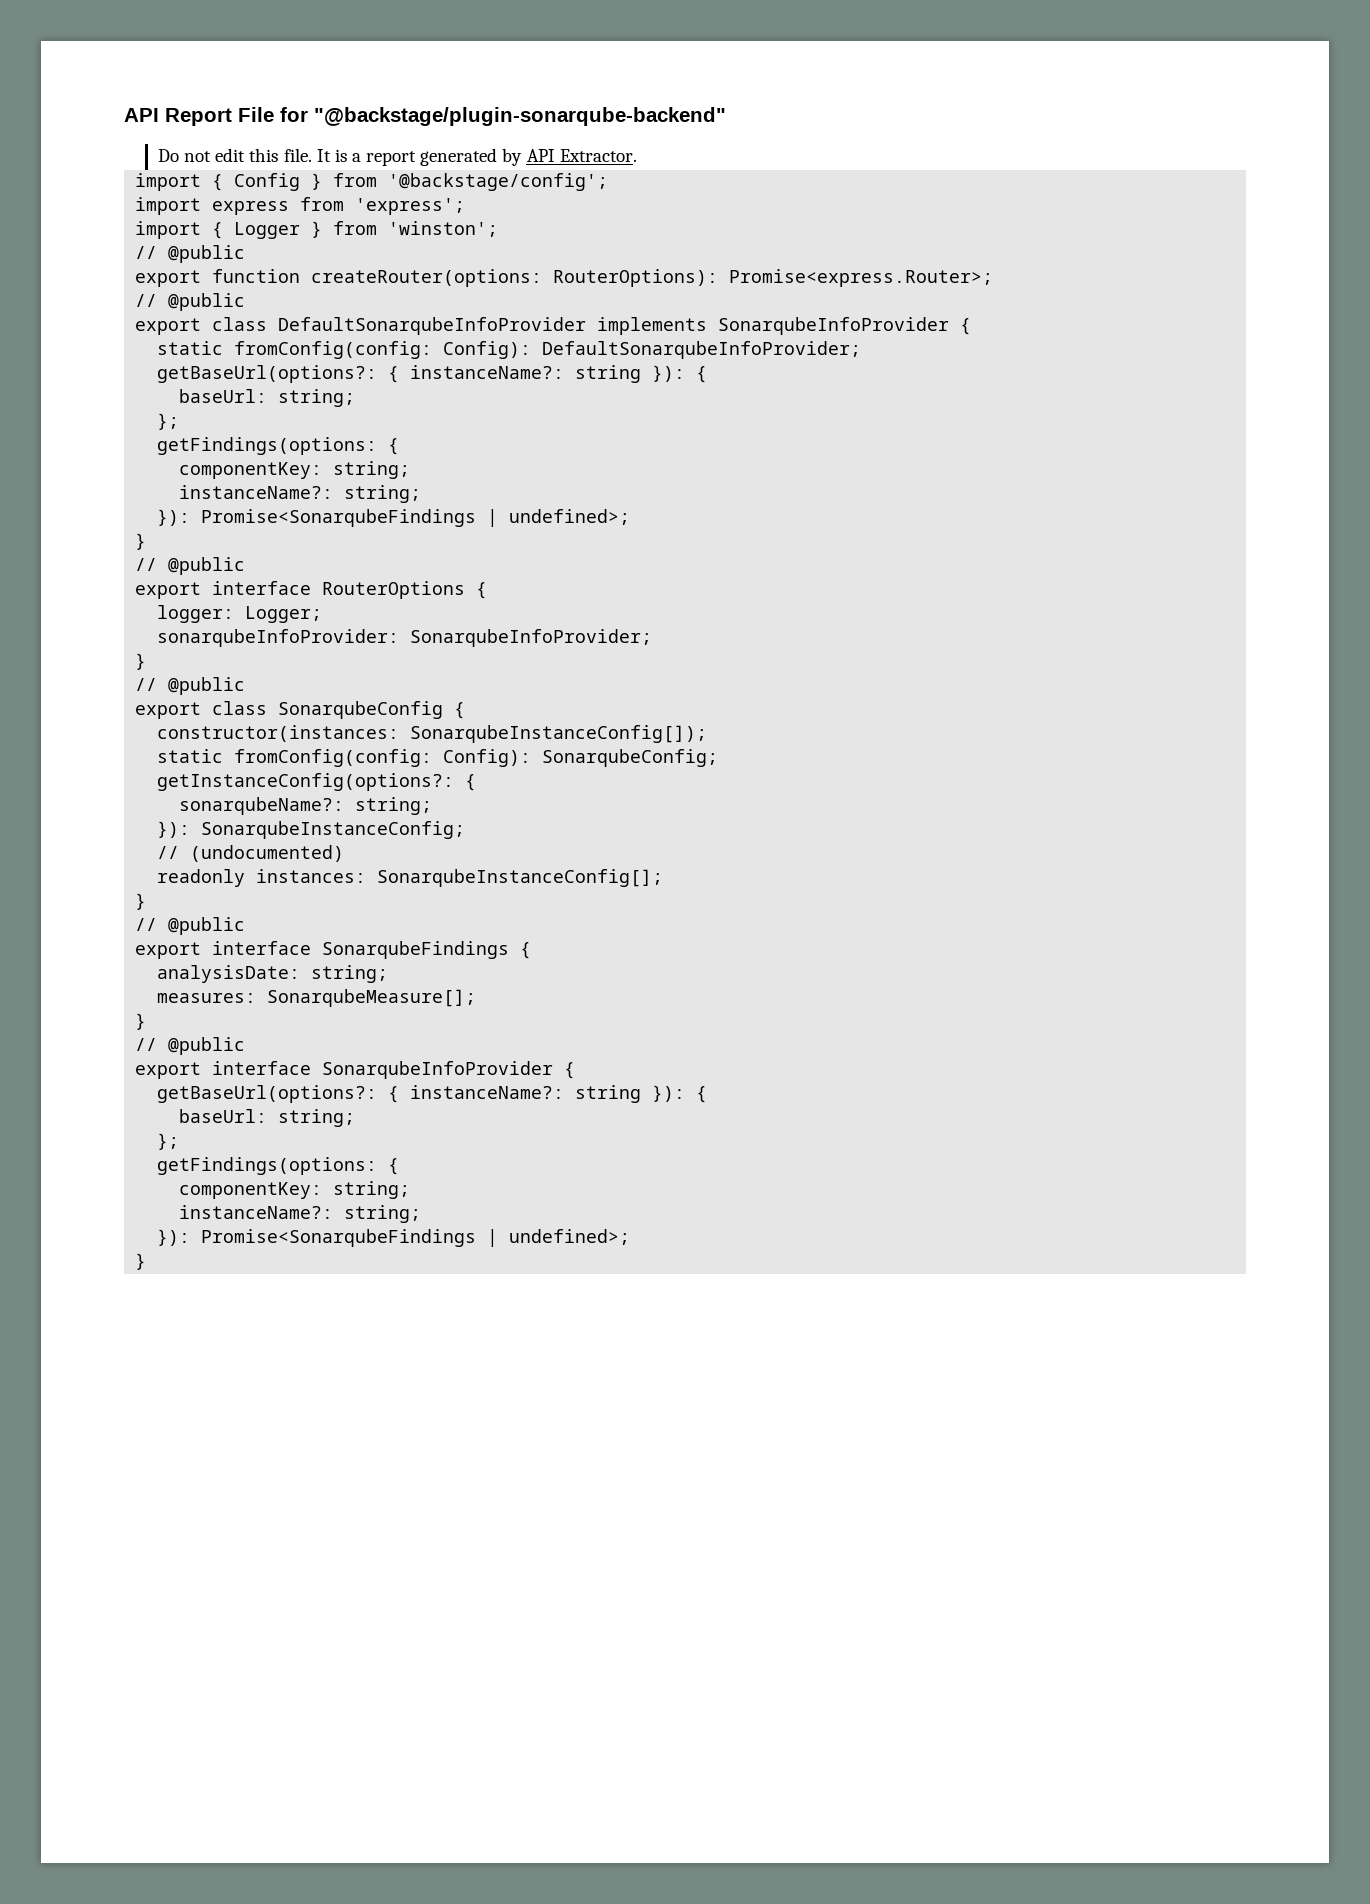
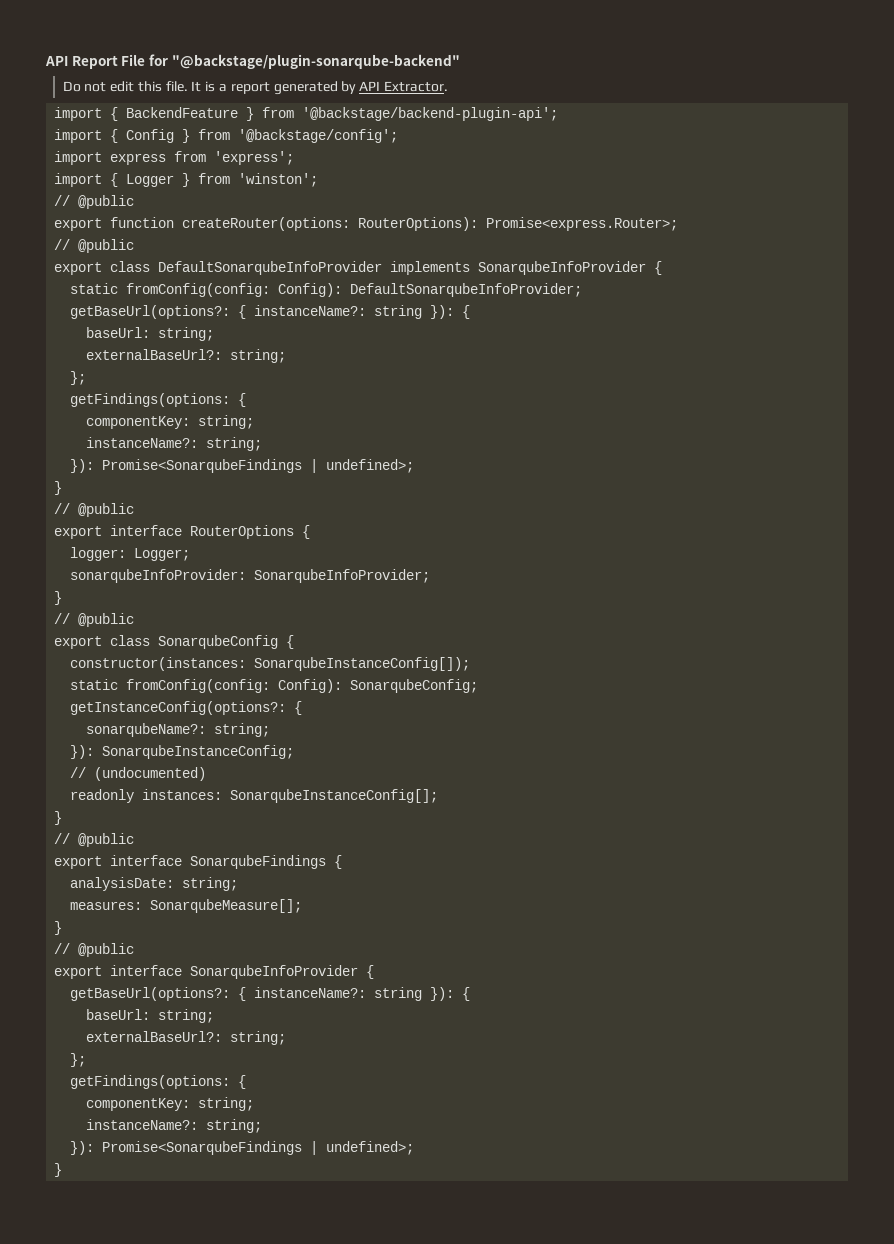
(637, 155) none -> [54,107,559,121] // import { BackendFeature } from '@backstage/backend-plugin-api';
(356, 398) none -> [86,349,287,363] // externalBaseUrl?: string;
(356, 1118) none -> [86,1031,287,1045] // externalBaseUrl?: string;

